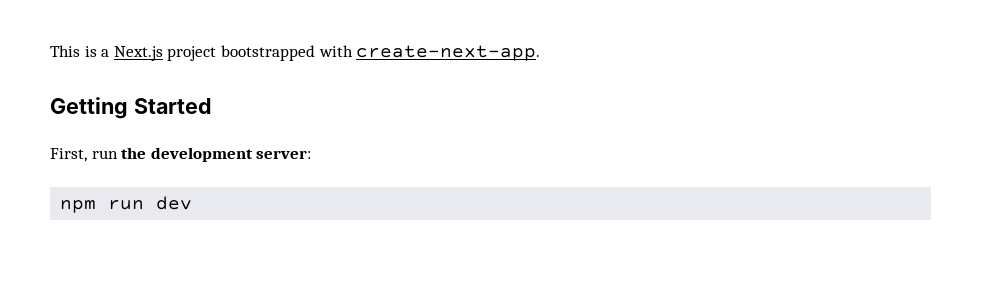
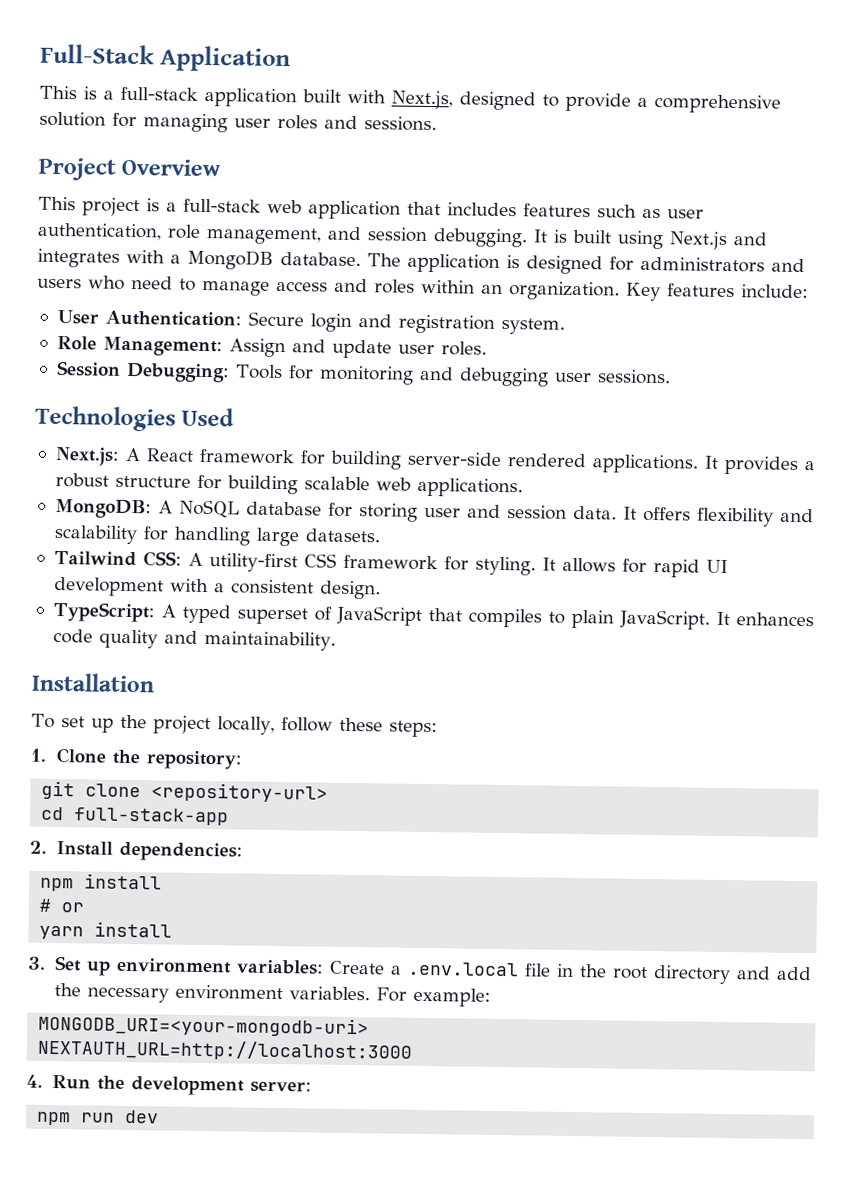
(50, 51) none -> [40,43,291,73] Full-Stack Application //
[113,45,541,61] [50,97,212,119] [50,148,118,162] Next.js project bootstrapped with create-next-app. // Getting Started // First, run -> [120,86,781,114] [39,111,437,133] [38,157,222,181] [38,196,704,220] [37,222,767,250] [37,248,805,275] [37,275,809,302] [56,309,565,335] [56,335,487,359] [55,360,671,387] [35,405,235,432] [54,446,815,475] [54,472,523,498] [54,498,814,527] [53,524,380,547] [53,550,728,578] [53,576,381,600] [52,601,814,630] [52,628,336,651] [31,672,154,693] [31,713,438,738] [30,748,243,770] [41,780,329,803] [41,806,230,826] [29,840,243,862] [40,873,163,892] [39,898,85,913] [39,921,173,940] [28,956,812,985] [53,983,491,1007] [38,1014,370,1038] [37,1038,414,1062] [26,1074,92,1090] full-stack application built with Next.js, designed to provide a comprehensive solution for managing user roles and sessions. // Project Overview // This project is a full-stack web application that includes features such as user authentication, role management, and session debugging. It is built using Next.js and integrates with a MongoDB database. The application is designed for administrators and users who need to manage access and roles within an organization. Key features include: // User Authentication: Secure login and registration system. // Role Management: Assign and update user roles. // Session Debugging: Tools for monitoring and debugging user sessions. // Technologies Used // Next.js: A React framework for building server-side rendered applications. It provides a robust structure for building scalable web applications. // MongoDB: A NoSQL database for storing user and session data. It offers flexibility and scalability for handling large datasets. // Tailwind CSS: A utility-first CSS framework for styling. It allows for rapid UI development with a consistent design. // TypeScript: A typed superset of JavaScript that compiles to plain JavaScript. It enhances code quality and maintainability. // Installation // To set up the project locally, follow these steps: // 1. Clone the repository: // git clone <repository-url> // cd full-stack-app // 2. Install dependencies: // npm install // # or // yarn install // 3. Set up environment variables: Create a .env.local file in the root directory and add the necessary environment variables. For example: // MONGODB_URI=<your-mongodb-uri> // NEXTAUTH_URL=http://localhost:3000 // 4. Run

